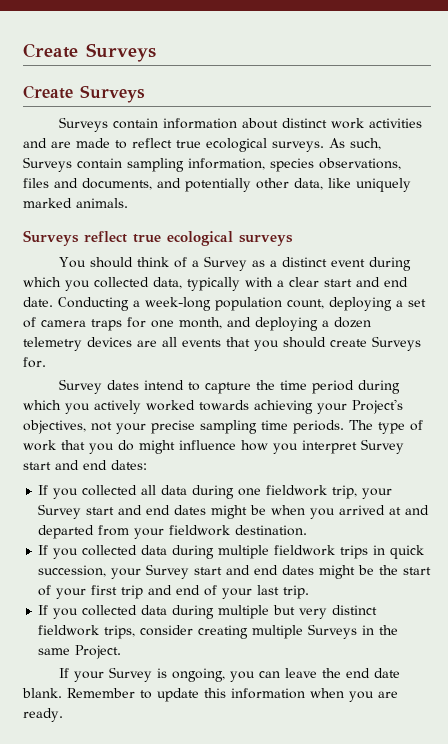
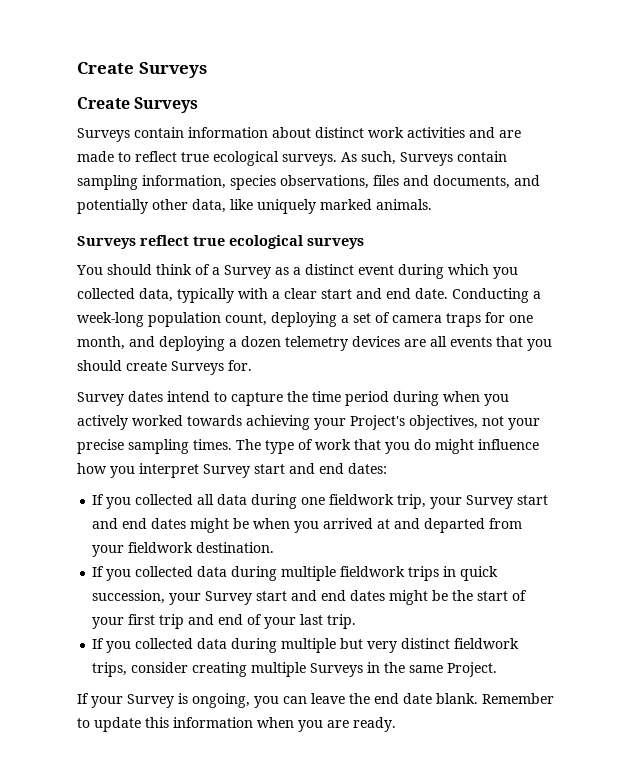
[23,400,61,410] which -> [443,391,480,402] when
[261,420,344,434] time periods. -> [193,439,232,450] times.

